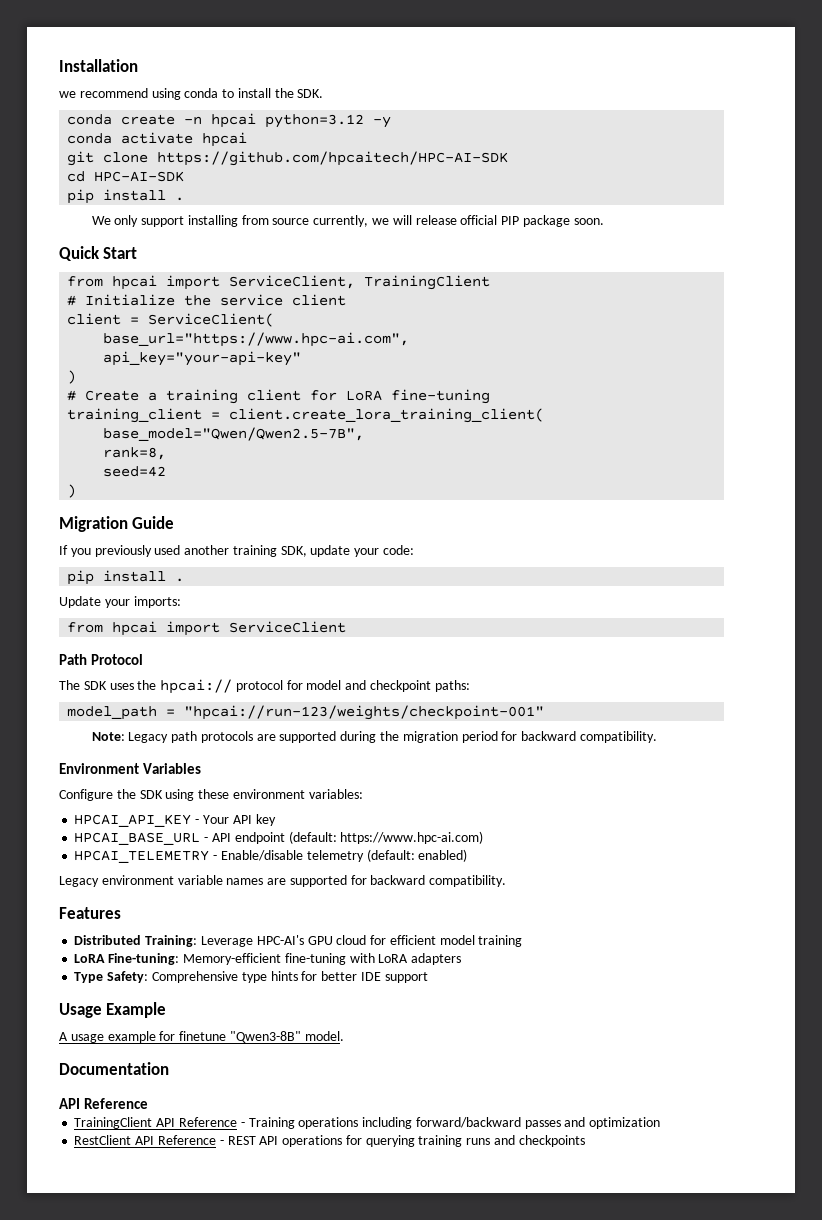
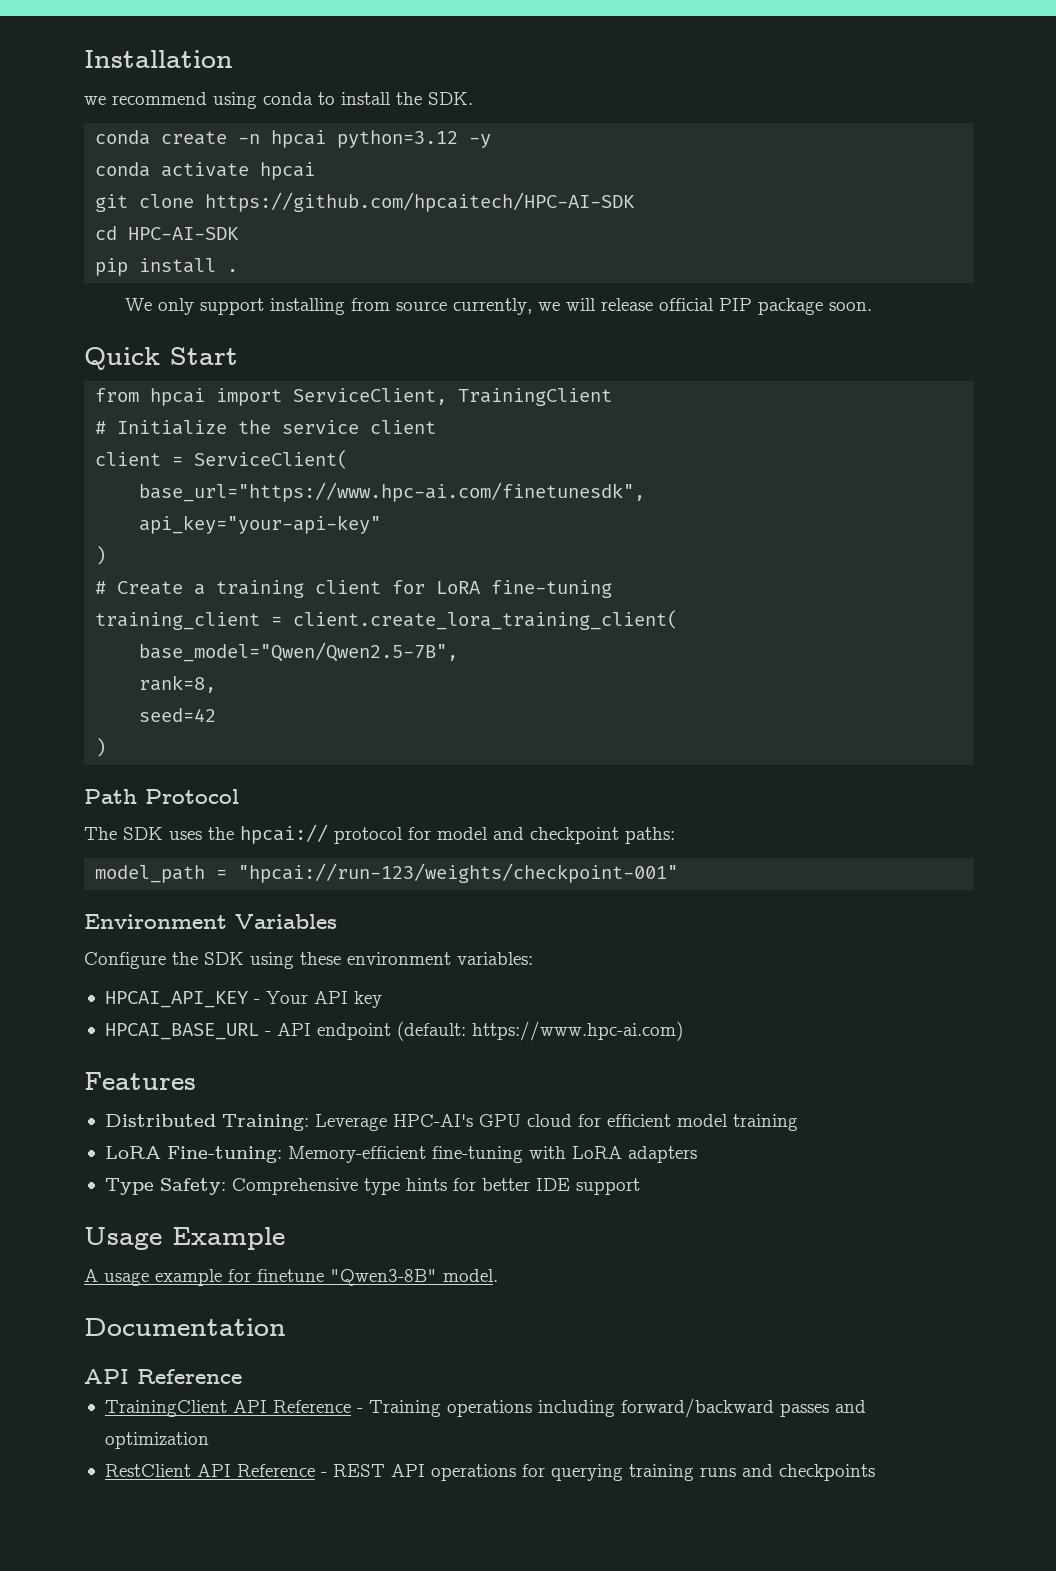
[103,332,410,347] base_url="https://www.hpc-ai.com", -> [139,482,646,502] base_url="https://www.hpc-ai.com/finetunesdk",
[59,516,175,532] [59,545,415,557] [67,570,185,585] [59,596,181,608] [67,621,347,636] // Migration Guide // If you previously used another training SDK, update your code: // pip install . // Update your imports: // from hpcai import ServiceClient -> (107, 747) none
[91,731,657,743] // Note: Legacy path protocols are supported during the migration period for backward compatibility. -> (679, 873) none
[74,849,468,863] [59,875,507,887] // HPCAI_TELEMETRY - Enable/disable telemetry (default: enabled) // Legacy environment variable names are supported for backward compatibility. -> (683, 1031) none

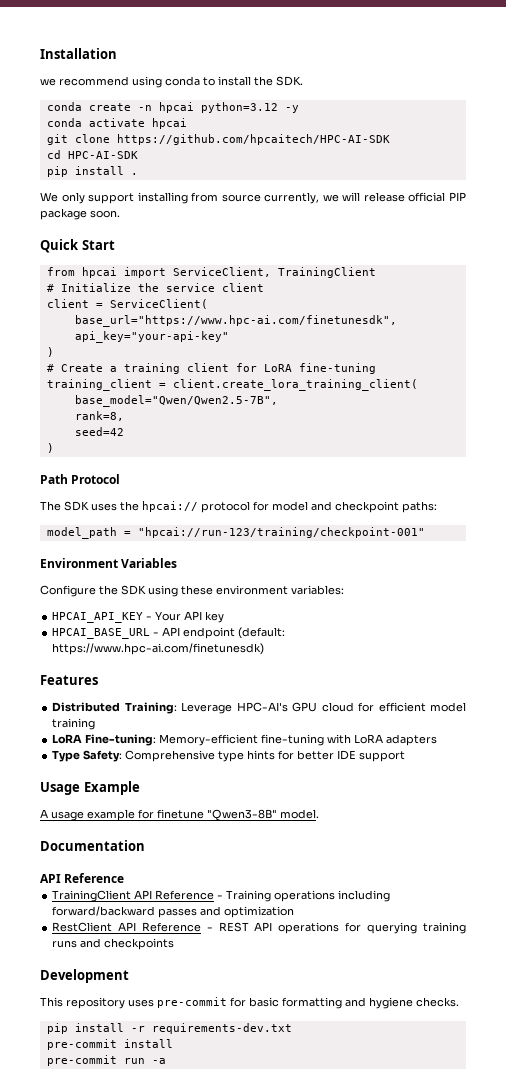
[238,863,679,883] "hpcai://run-123/weights/checkpoint-001" -> [137,527,425,538] "hpcai://run-123/training/checkpoint-001"
[471,1021,683,1041] https://www.hpc-ai.com) -> [52,643,265,655] https://www.hpc-ai.com/finetunesdk)
(875, 1472) none -> [40,969,129,983] [40,997,459,1009] [46,1023,292,1034] [46,1039,173,1050] [46,1055,166,1066] // Development // This repository uses pre-commit for basic formatting and hygiene checks. // pip install -r requirements-dev.txt // pre-commit install // pre-commit run -a

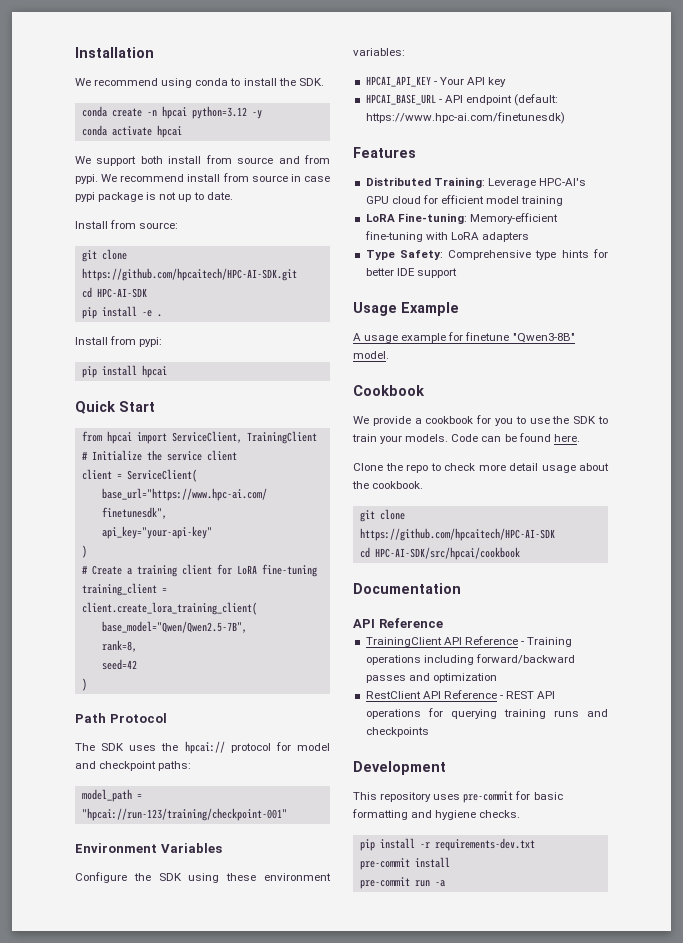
[40,78,56,86] we -> [75,78,91,86] We
[46,134,390,145] // git clone https://github.com/hpcaitech/HPC-AI-SDK -> [75,155,330,166] [75,173,330,184] [75,192,233,202] [75,220,179,229] [81,249,127,262] [81,268,297,281] // We support both install from source and from pypi. We recommend install from source in case pypi package is not up to date. // Install from source: // git clone https://github.com/hpcaitech/HPC-AI-SDK.git
(124, 170) none -> [141,310,152,317] -e
[40,192,467,204] [40,208,120,220] We only support installing from source currently, we will release official PIP package soon. -> [75,336,163,347] [81,365,167,378] Install from pypi: // pip install hpcai
(319, 814) none -> [353,385,425,396] [353,415,608,426] [352,433,580,444] [353,463,609,473] [352,481,424,489] [359,509,405,522] [359,528,555,541] [359,547,520,560] // Cookbook // We provide a cookbook for you to use the SDK to train your models. Code can be found here. // Clone the repo to check more detail usage about the cookbook. // git clone https://github.com/hpcaitech/HPC-AI-SDK // cd HPC-AI-SDK/src/hpcai/cookbook

